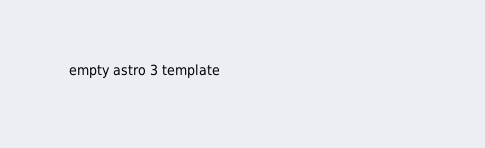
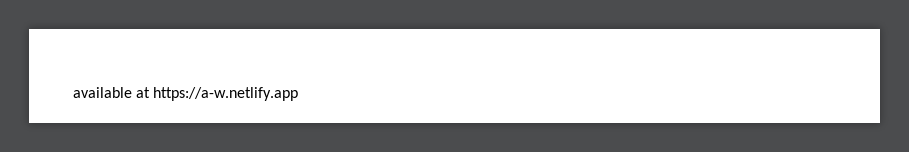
[69,64,220,78] empty astro 3 template -> [73,87,299,101] available at https://a-w.netlify.app

